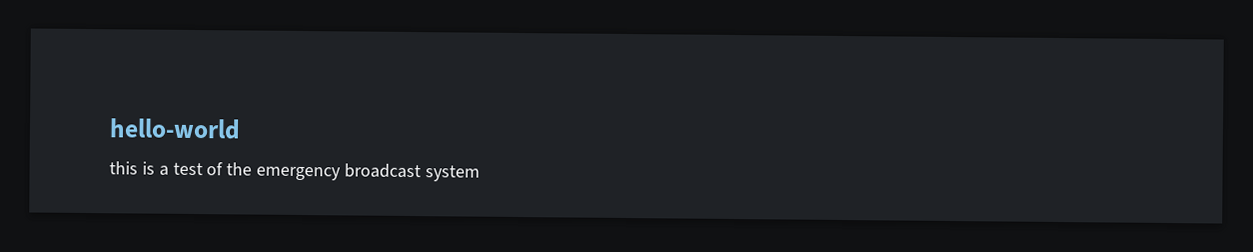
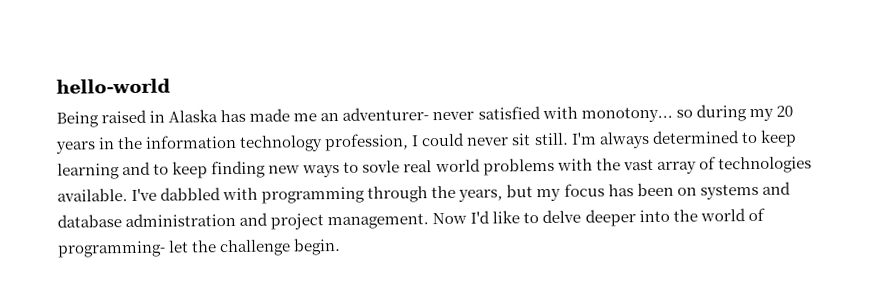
[109,161,480,182] this is a test of the emergency broadcast system -> [56,104,793,128] [55,129,797,154] [57,156,812,180] [57,181,791,204] [57,207,765,230] [57,237,342,258] Being raised in Alaska has made me an adventurer- never satisfied with monotony... so during my 20 years in the information technology profession, I could never sit still. I'm always determined to keep learning and to keep finding new ways to sovle real world problems with the vast array of technologies available. I've dabbled with programming through the years, but my focus has been on systems and database administration and project management. Now I'd like to delve deeper into the world of programming- let the challenge begin.

